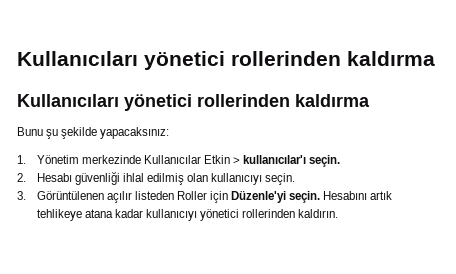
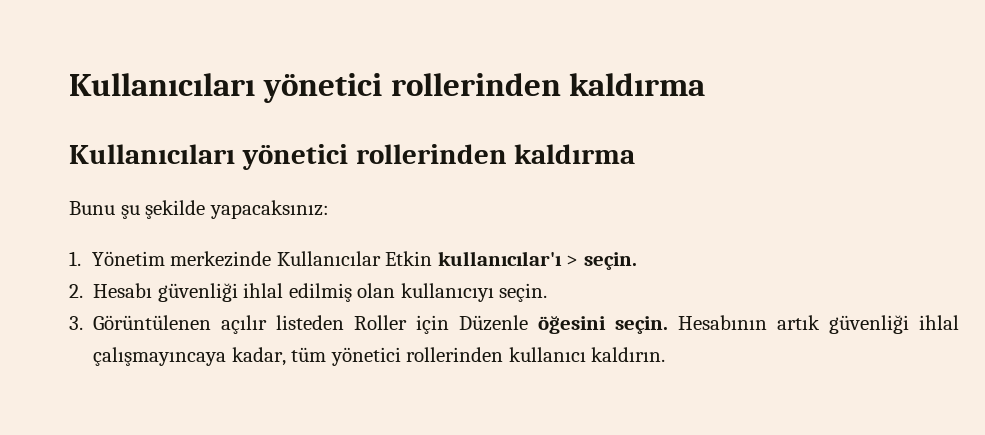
[232,155,307,164] > kullanıcılar'ı -> [437,251,579,266] kullanıcılar'ı >
[231,190,393,203] [36,209,296,221] Düzenle'yi seçin. Hesabını artık tehlikeye atana kadar kullanıcıyı yönetici rollerinden -> [459,315,960,334] [93,347,586,366] Düzenle öğesini seçin. Hesabının artık güvenliği ihlal çalışmayıncaya kadar, tüm yönetici rollerinden kullanıcı

